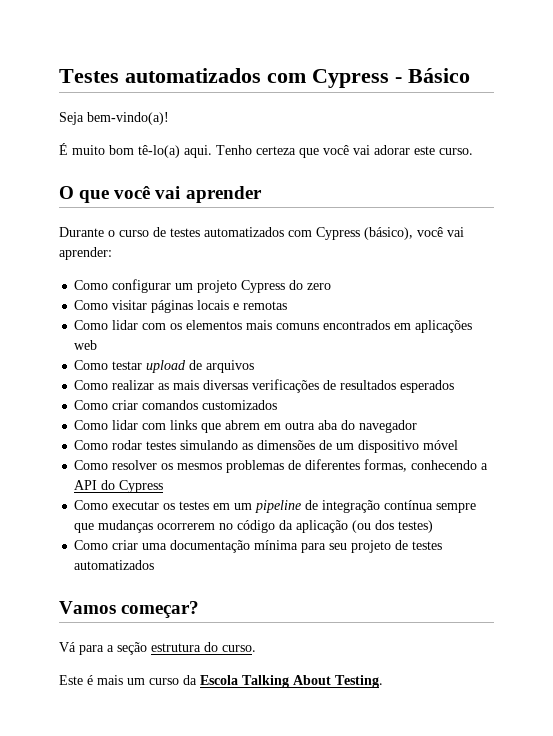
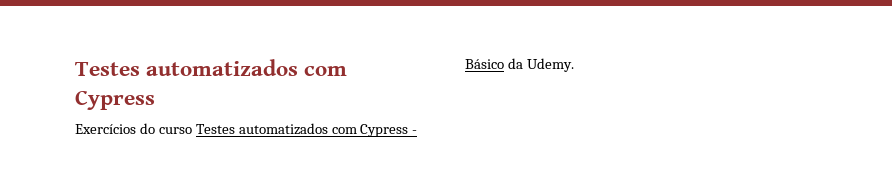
[59,68,470,88] [59,112,169,125] [59,143,473,158] [59,186,262,203] [59,227,464,240] [59,247,112,260] [74,279,332,293] [74,300,288,313] [74,320,473,333] [74,340,98,350] [74,360,255,373] [74,379,455,393] [74,400,278,410] [74,420,418,433] [74,440,459,453] [74,459,489,473] [74,480,164,493] [74,500,477,513] [74,520,434,533] [74,540,443,553] [74,560,155,570] [59,601,200,618] [59,642,256,655] [59,675,383,688] Testes automatizados com Cypress - Básico // Seja bem-vindo(a)! // É muito bom tê-lo(a) aqui. Tenho certeza que você vai adorar este curso. // O que você vai aprender // Durante o curso de testes automatizados com Cypress (básico), você vai aprender: // Como configurar um projeto Cypress do zero // Como visitar páginas locais e remotas // Como lidar com os elementos mais comuns encontrados em aplicações web // Como testar upload de arquivos // Como realizar as mais diversas verificações de resultados esperados // Como criar comandos customizados // Como lidar com links que abrem em outra aba do navegador // Como rodar testes simulando as dimensões de um dispositivo móvel // Como resolver os mesmos problemas de diferentes formas, conhecendo a API do Cypress // Como executar os testes em um pipeline de integração contínua sempre que mudanças ocorrerem no código da aplicação (ou dos testes) // Como criar uma documentação mínima para seu projeto de testes automatizados // Vamos começar? // Vá para a seção estrutura do curso. // Este é mais um curso da Escola Talking About Testing. -> [75,59,348,76] [75,90,155,110] [75,123,418,137] [465,58,574,72] Testes automatizados com Cypress // Exercícios do curso Testes automatizados com Cypress - Básico da Udemy.

